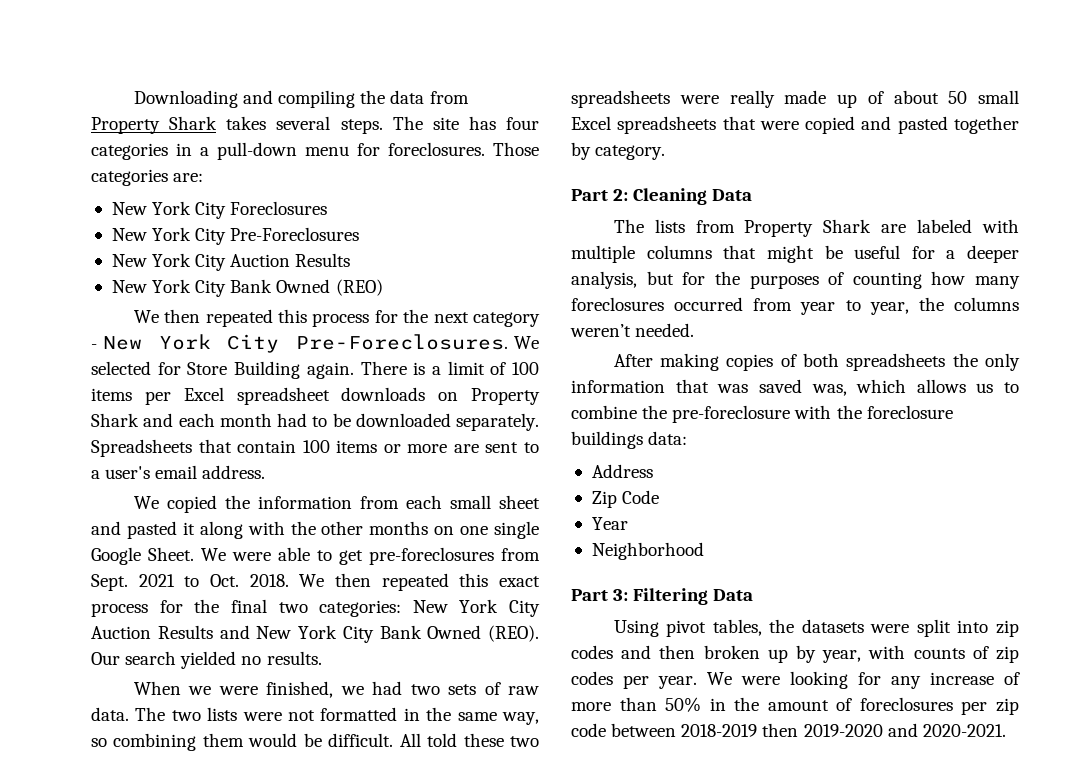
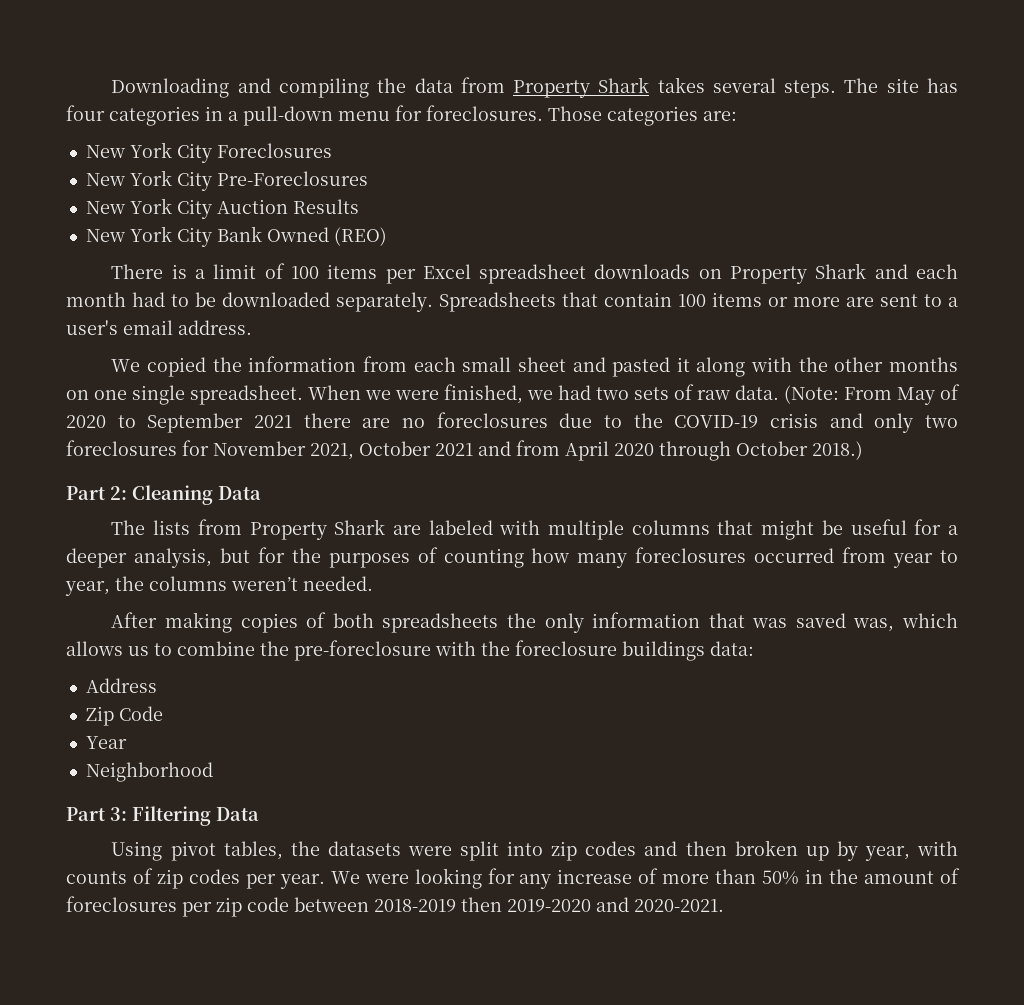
[133,309,540,327] [91,334,539,353] [91,361,354,379] We then repeated this process for the next category - New York City Pre-Foreclosures. We selected for Store Building again. -> (387, 236) none
[91,547,540,565] [91,573,540,591] [91,599,540,617] [91,625,539,643] [91,651,322,669] Google Sheet. We were able to get pre-foreclosures from Sept. 2021 to Oct. 2018. We then repeated this exact process for the final two categories: New York City Auction Results and New York City Bank Owned (REO). Our search yielded no results. // -> [190,385,303,405] spreadsheet.
[135,707,539,725] [91,733,540,751] [571,90,1019,108] [571,116,1019,134] [571,142,666,160] The two lists were not formatted in the same way, so combining them would be difficult. All told these two spreadsheets were really made up of about 50 small Excel spreadsheets that were copied and pasted together by category. -> [784,384,960,405] [66,412,958,433] [66,440,863,461] (Note: From May of 2020 to September 2021 there are no foreclosures due to the COVID-19 crisis and only two foreclosures for November 2021, October 2021 and from April 2020 through October 2018.)

